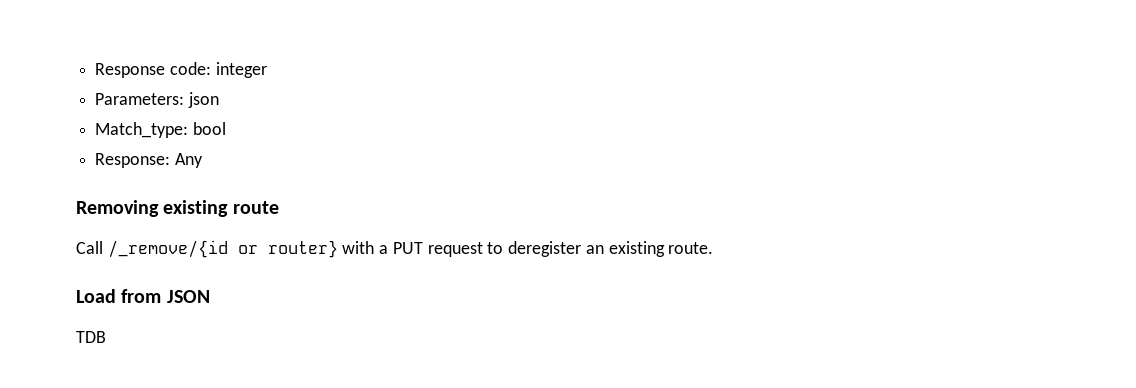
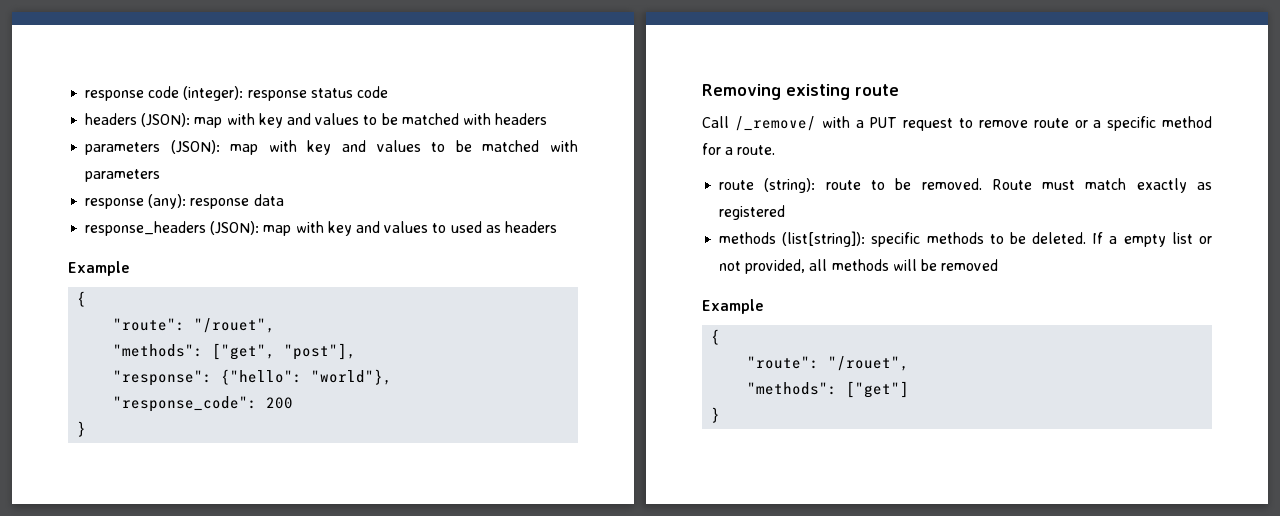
[95,62,267,78] [95,92,219,108] [95,122,226,138] [95,153,203,168] Response code: integer // Parameters: json // Match_type: bool // Response: Any -> [85,86,388,101] [85,113,548,128] [85,140,578,155] [85,169,161,182] [85,194,284,209] [85,221,557,236] [68,261,130,276] [77,291,87,307] [113,318,276,333] [113,343,357,360] [113,369,393,386] [113,396,294,412] [77,421,87,437] response code (integer): response status code // headers (JSON): map with key and values to be matched with headers // parameters (JSON): map with key and values to be matched with parameters // response (any): response data // response_headers (JSON): map with key and values to used as headers // Example // { // "route": "/rouet", // "methods": ["get", "post"], // "response": {"hello": "world"}, // "response_code": 200 // }
[107,240,338,258] /_remove/{id or router} -> [734,116,816,131] /_remove/
[508,241,714,257] [76,289,210,303] [76,331,106,343] deregister an existing route. // Load from JSON // TDB -> [978,116,1212,131] [702,143,776,155] [719,178,1212,193] [719,205,786,220] [719,231,1212,247] [719,259,999,274] [702,299,764,314] [711,329,721,345] [747,356,910,371] [747,381,910,398] [711,407,721,423] remove route or a specific method for a route. // route (string): route to be removed. Route must match exactly as registered // methods (list[string]): specific methods to be deleted. If a empty list or not provided, all methods will be removed // Example // { // "route": "/rouet", // "methods": ["get"] // }

